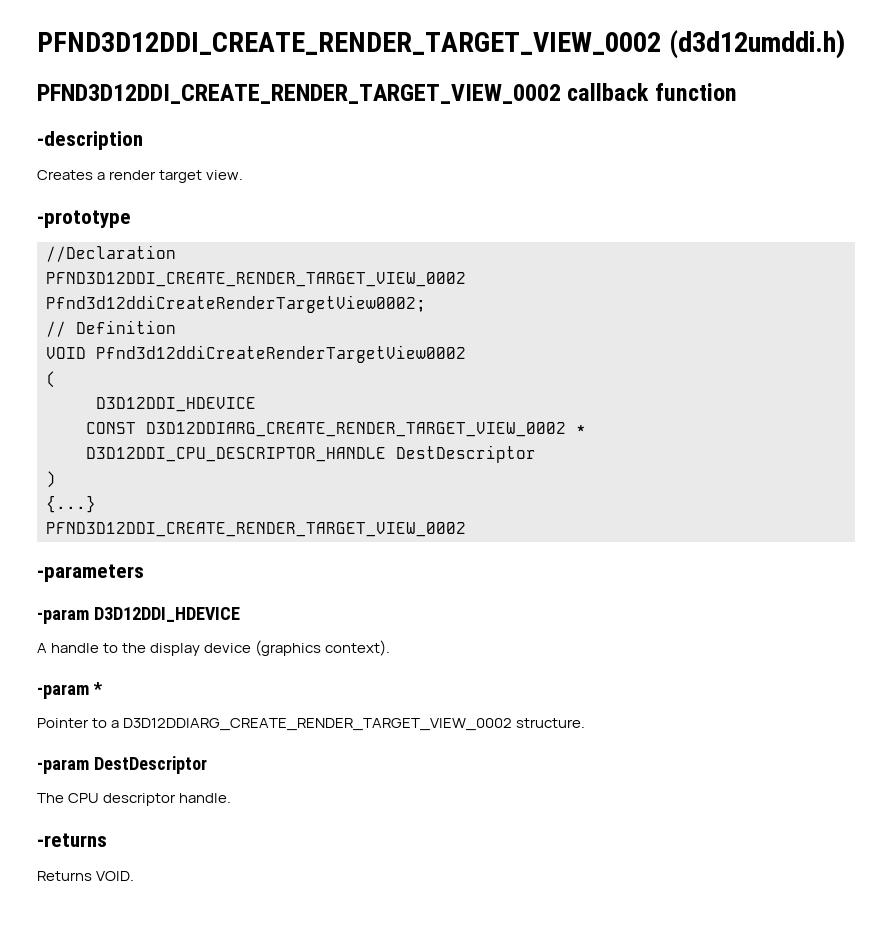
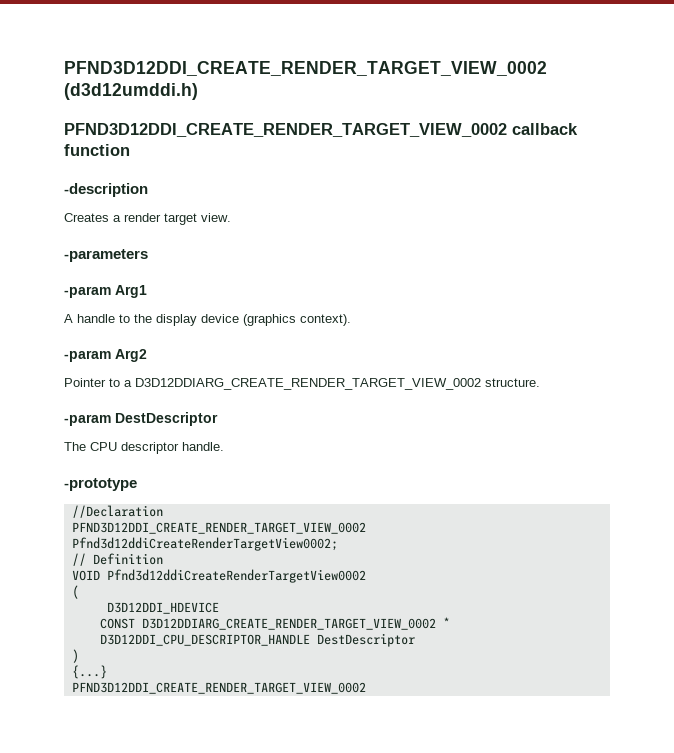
(244, 175) none -> [64,249,148,262] [64,285,147,298] [64,314,351,326] [64,349,147,362] [64,378,540,390] [64,412,218,426] [64,442,224,454] // -parameters // -param Arg1 // A handle to the display device (graphics context). // -param Arg2 // Pointer to a D3D12DDIARG_CREATE_RENDER_TARGET_VIEW_0002 structure. // -param DestDescriptor // The CPU descriptor handle.
[37,564,144,582] [37,607,240,624] [37,640,391,656] [37,682,102,699] [37,718,586,731] [37,756,207,774] [37,793,232,806] [37,833,107,847] [37,871,135,881] // -parameters // -param D3D12DDI_HDEVICE // A handle to the display device (graphics context). // -param * // Pointer to a D3D12DDIARG_CREATE_RENDER_TARGET_VIEW_0002 structure. // -param DestDescriptor // The CPU descriptor handle. // -returns // Returns VOID. -> (366, 688) none

